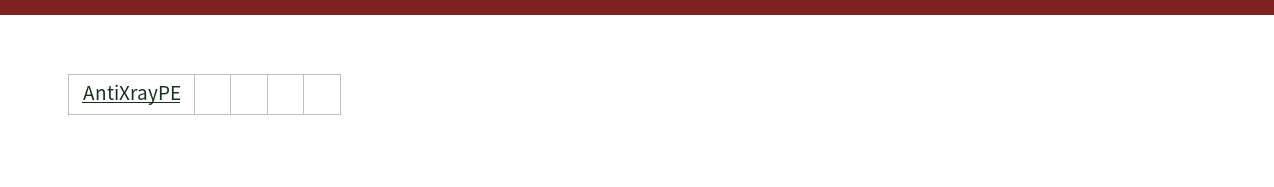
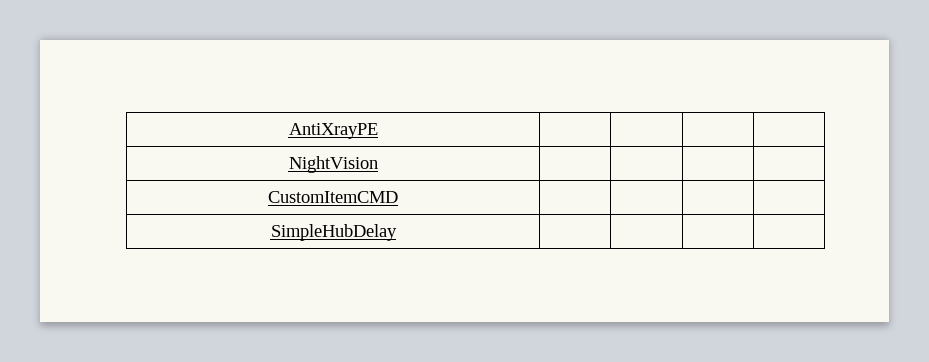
(181, 94) none -> [288,156,378,173] [268,191,398,203] [270,224,397,241] // NightVision | | | | // CustomItemCMD | | | | // SimpleHubDelay | | | |

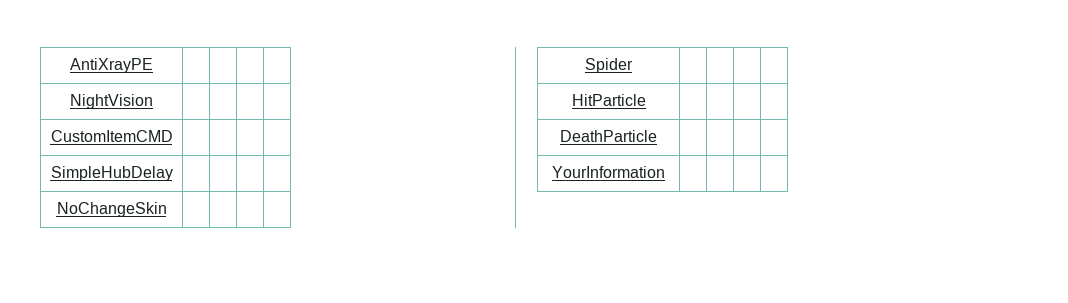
(397, 232) none -> [56,202,167,217] [585,58,633,73] [571,94,646,106] [560,130,657,142] [552,166,665,178] // NoChangeSkin | | | | // Spider | | | | // HitParticle | | | | // DeathParticle | | | | // YourInformation | | | |

